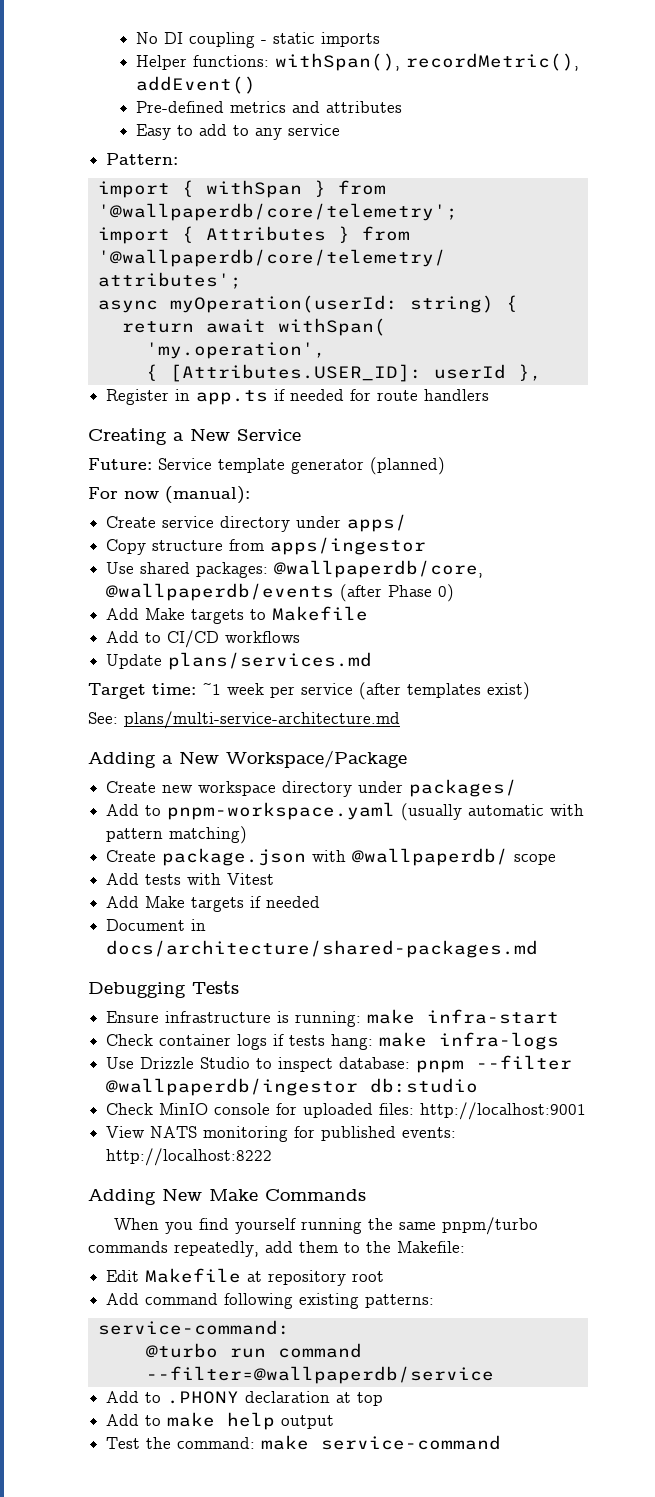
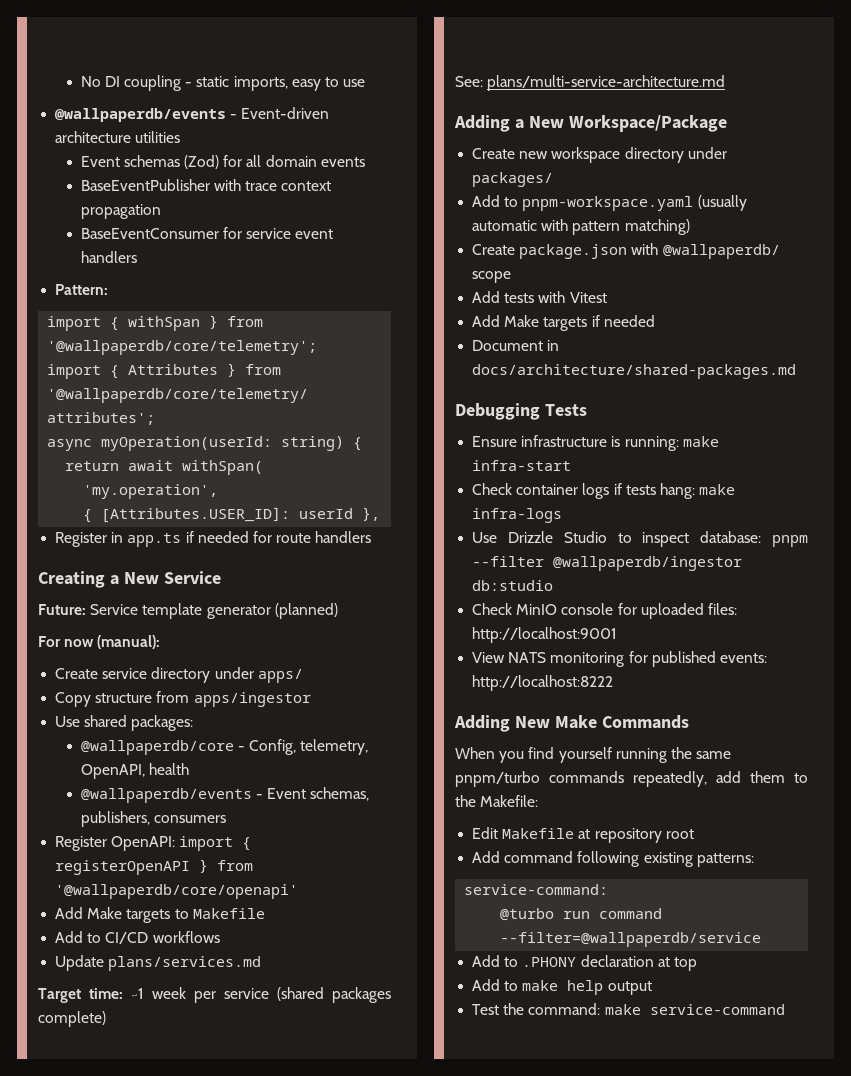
[320,32,380,47] [135,53,579,71] [135,76,256,94] [135,101,402,113] [135,124,340,140] imports // Helper functions: withSpan(), recordMetric(), addEvent() // Pre-defined metrics and attributes // Easy to add to any service -> [233,76,366,91] [55,107,330,122] [55,131,181,143] [80,155,365,169] [80,179,332,191] [80,204,161,219] [80,227,334,239] [80,251,137,263] imports, easy to use // @wallpaperdb/events - Event-driven architecture utilities // Event schemas (Zod) for all domain events // BaseEventPublisher with trace context propagation // BaseEventConsumer for service event handlers
[274,560,484,578] [106,583,455,602] @wallpaperdb/core, @wallpaperdb/events (after Phase 0) -> [80,739,369,755] [80,763,189,779] [80,787,370,803] [80,811,226,827] [55,836,252,851] [55,859,254,875] [55,884,299,899] // @wallpaperdb/core - Config, telemetry, OpenAPI, health // @wallpaperdb/events - Event schemas, publishers, consumers // Register OpenAPI: import { registerOpenAPI } from '@wallpaperdb/core/openapi'
[359,682,530,700] (after templates exist) -> [276,987,391,1003] [38,1011,106,1027] (shared packages complete)

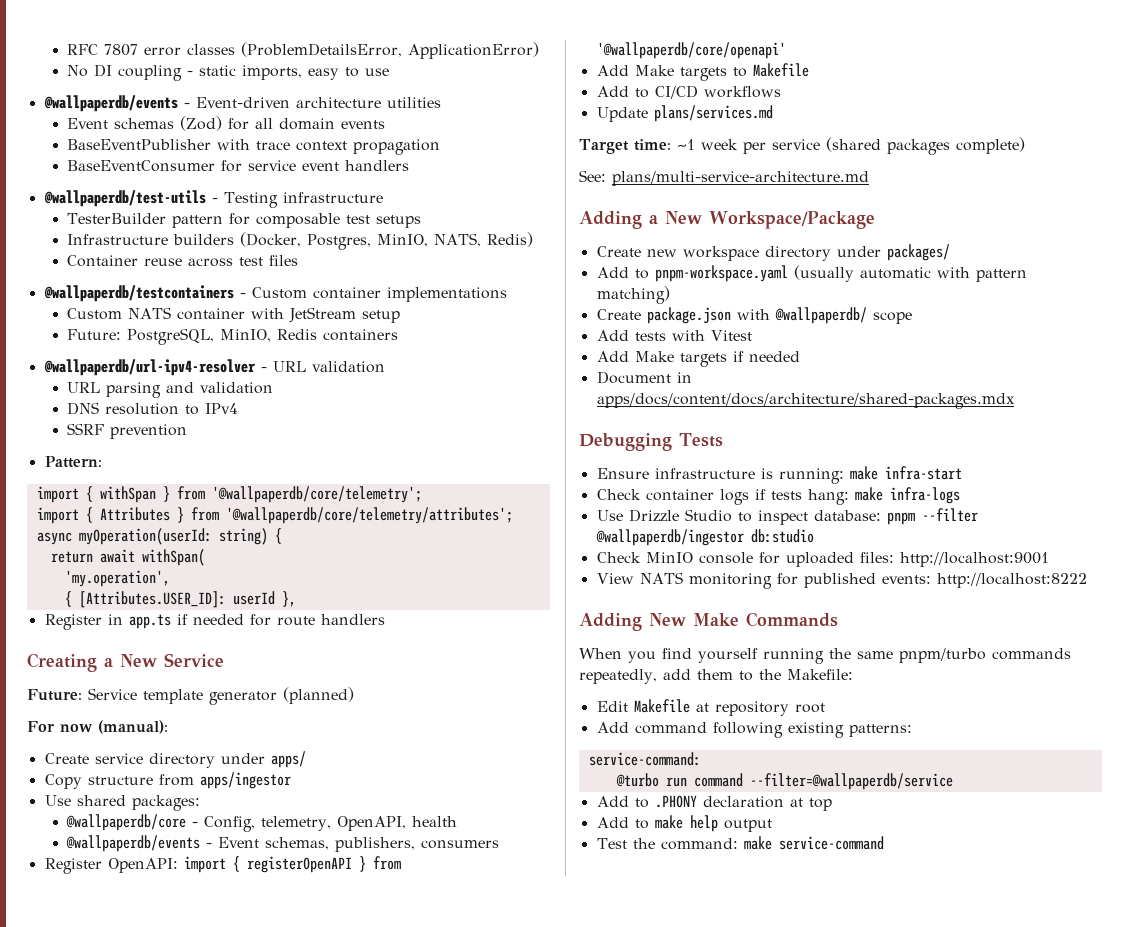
(80, 81) none -> [67,42,540,59] RFC 7807 error classes (ProblemDetailsError, ApplicationError) //
(137, 257) none -> [43,190,383,208] [67,213,422,228] [67,232,534,250] [67,255,299,267] [43,285,507,302] [67,307,401,323] [67,328,399,345] [43,359,385,376] [67,382,274,398] [67,402,239,415] [67,423,188,439] // @wallpaperdb/test-utils - Testing infrastructure // TesterBuilder pattern for composable test setups // Infrastructure builders (Docker, Postgres, MinIO, NATS, Redis) // Container reuse across test files // @wallpaperdb/testcontainers - Custom container implementations // Custom NATS container with JetStream setup // Future: PostgreSQL, MinIO, Redis containers // @wallpaperdb/url-ipv4-resolver - URL validation // URL parsing and validation // DNS resolution to IPv4 // SSRF prevention
[472,364,797,379] docs/architecture/shared-packages.md -> [596,393,1015,409] apps/docs/content/docs/architecture/shared-packages.mdx

